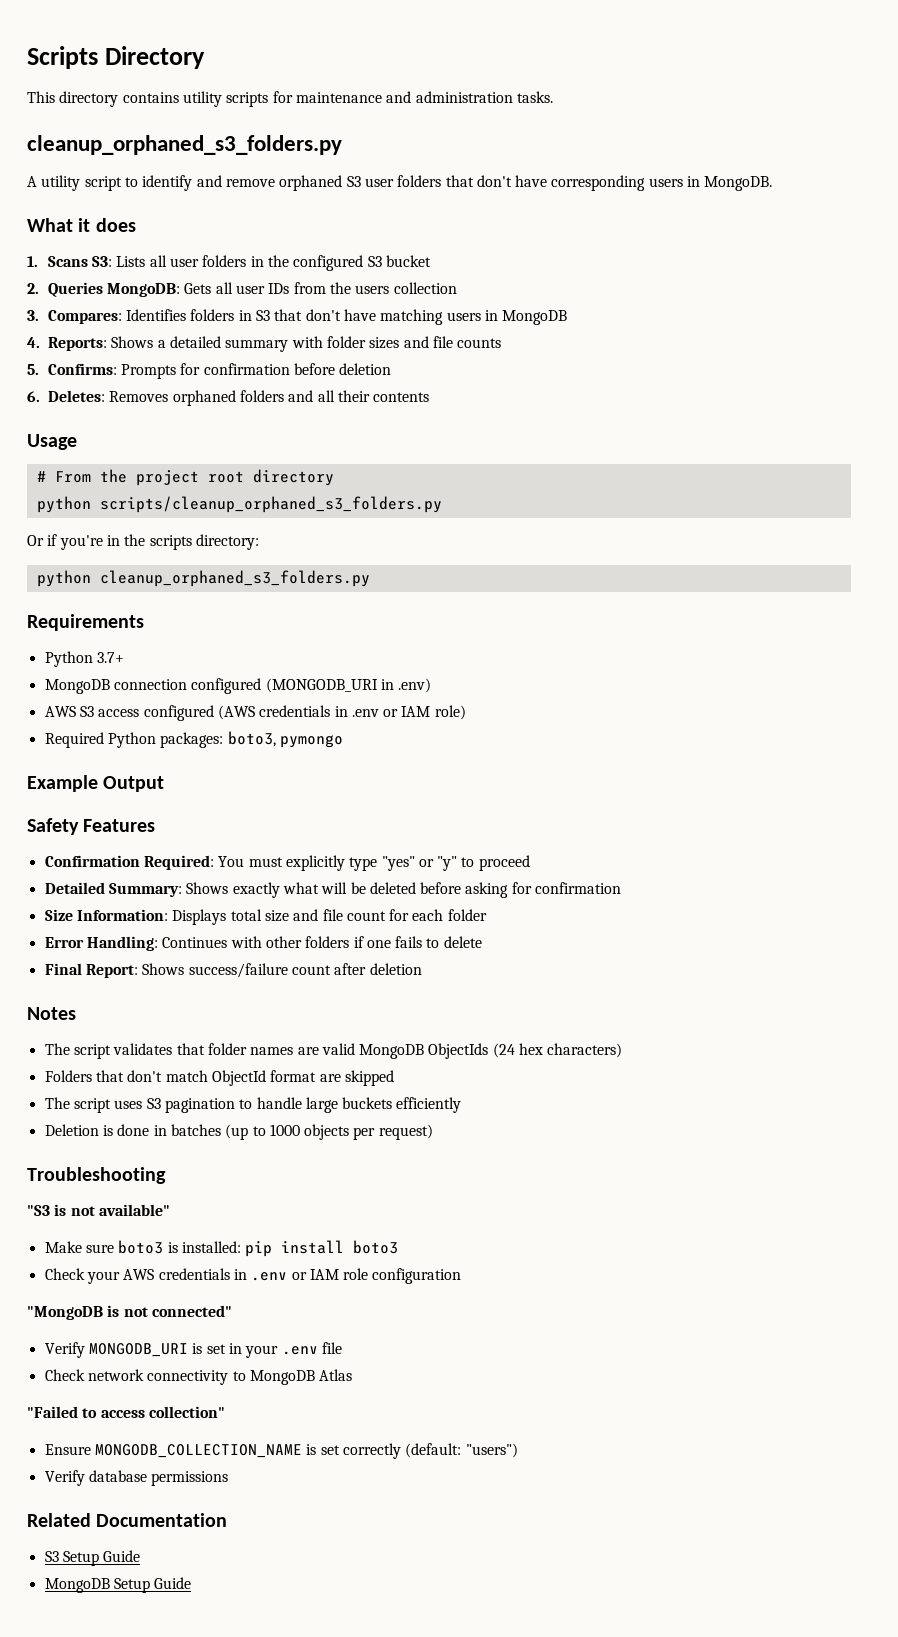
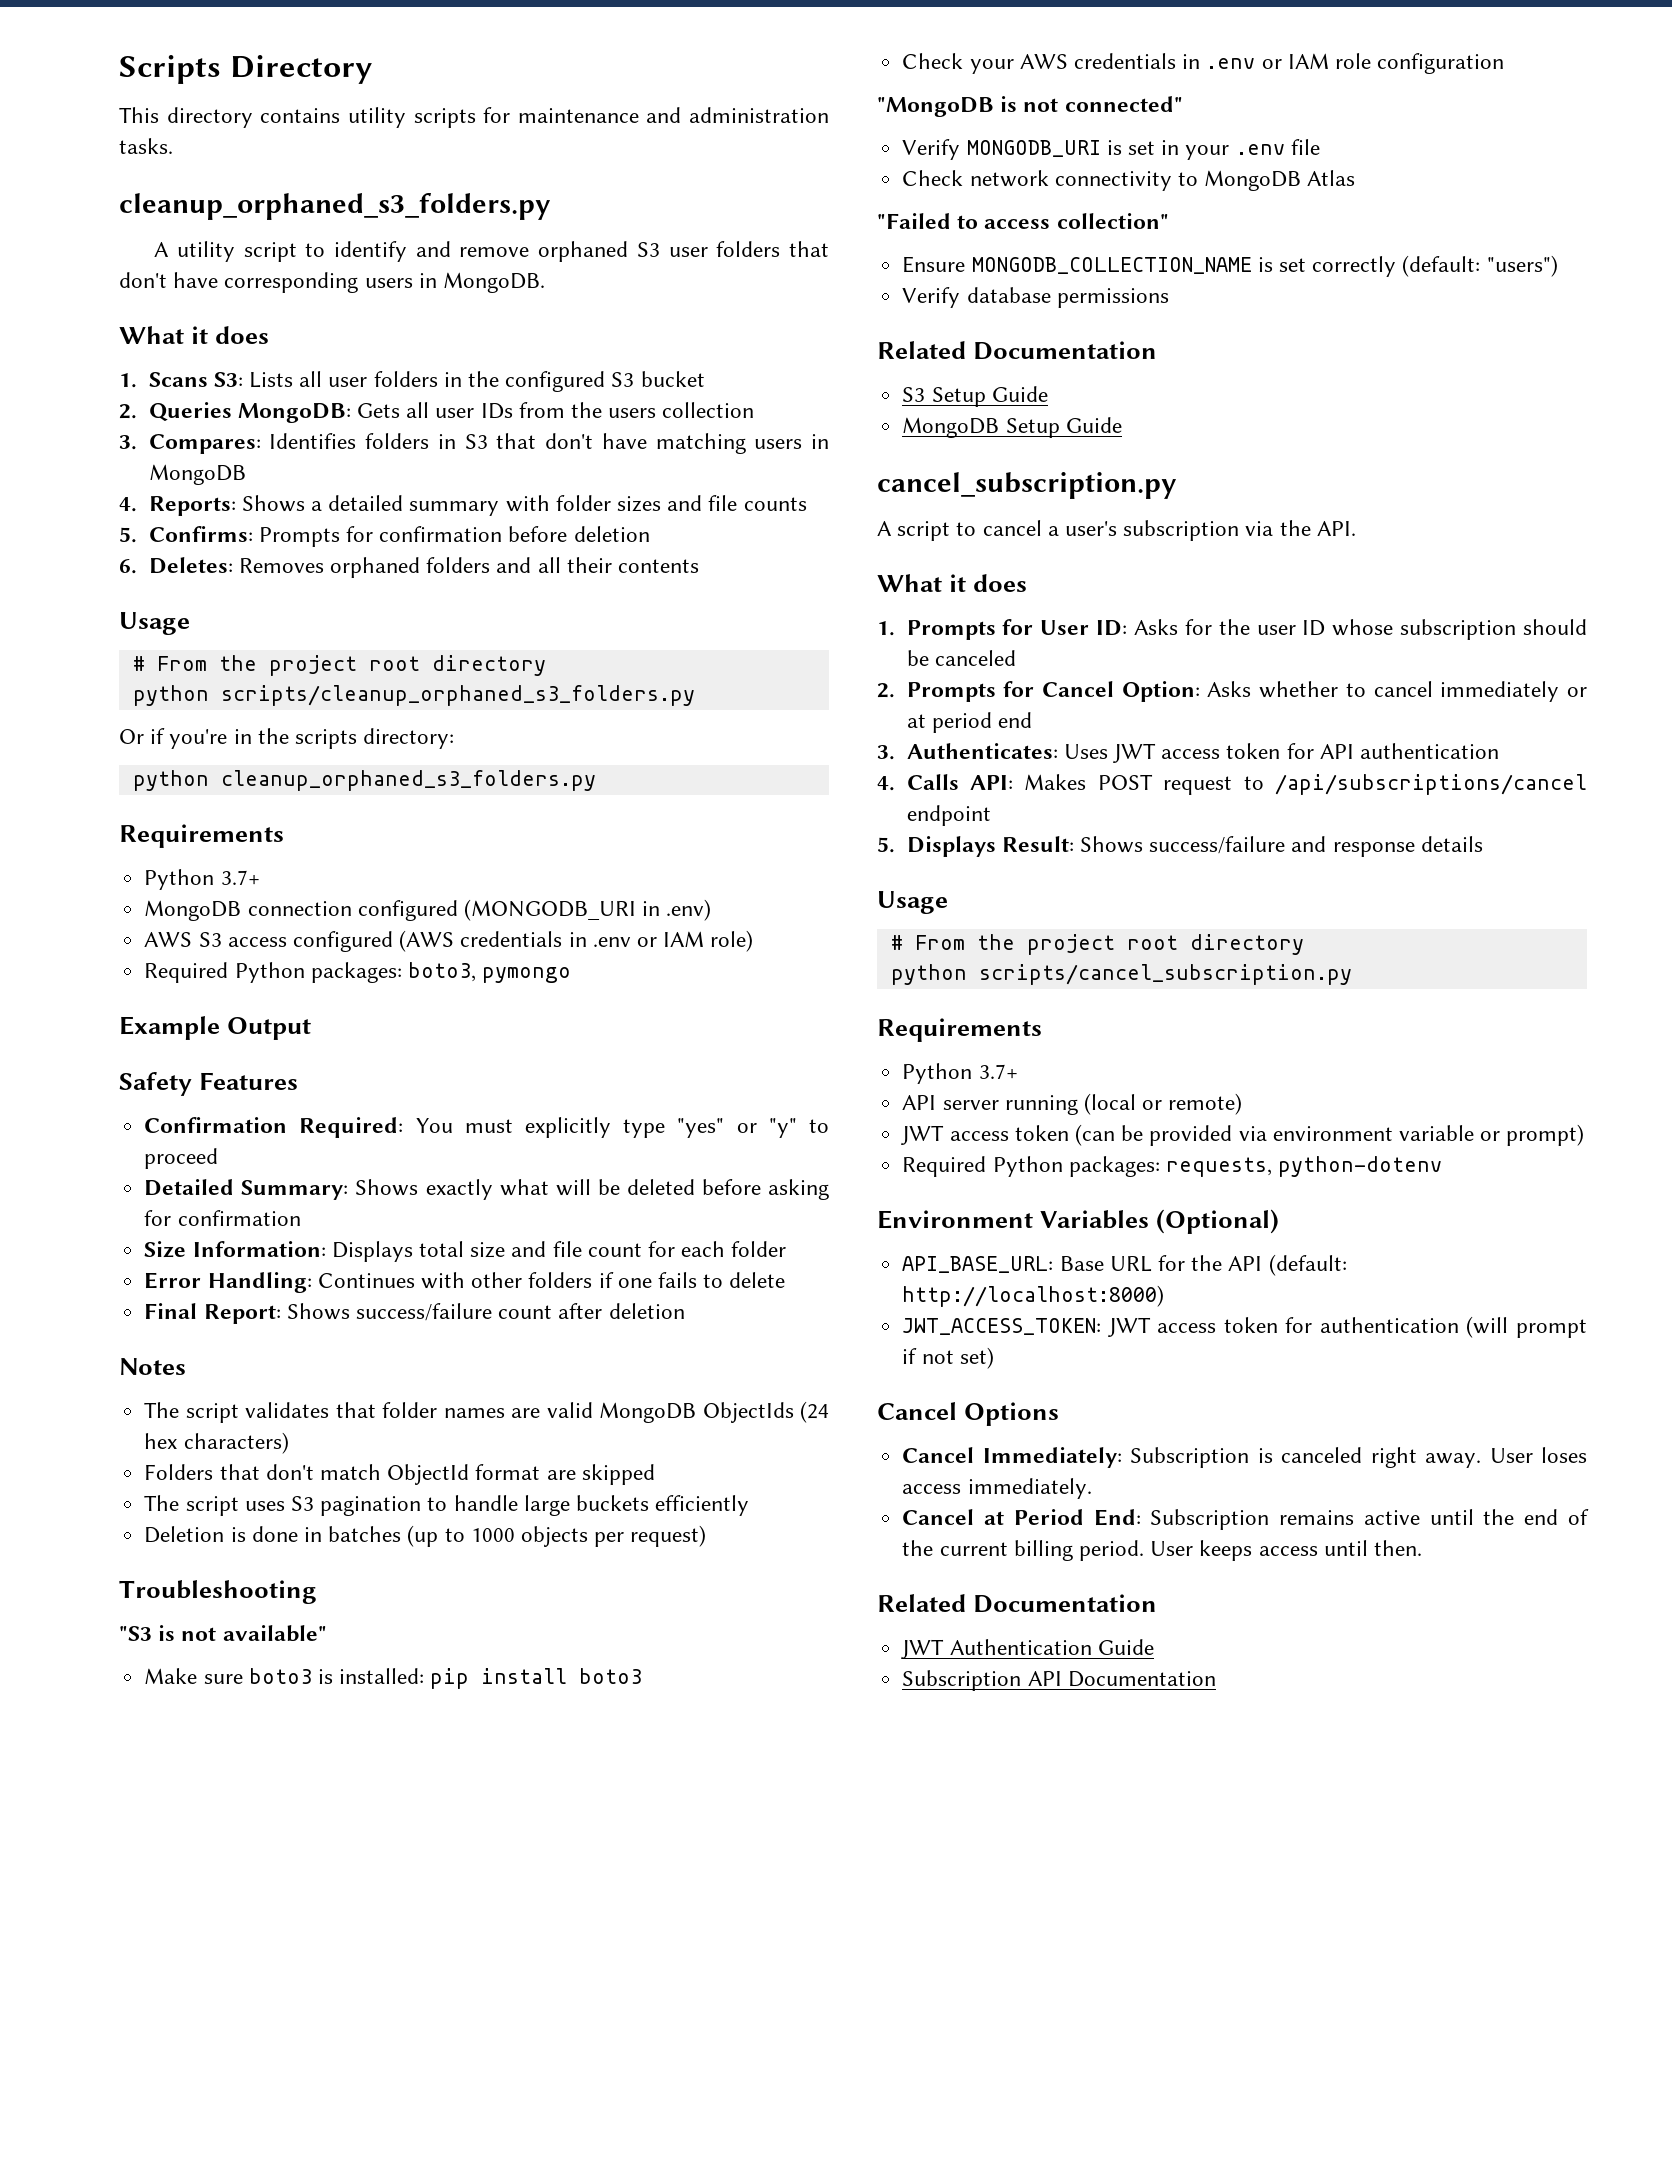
(192, 1583) none -> [877,472,1177,499] [877,520,1356,541] [877,574,1028,592] [877,619,1587,640] [906,650,1016,666] [877,681,1587,702] [906,712,1032,733] [877,743,1499,763] [877,774,1587,795] [906,805,991,826] [877,836,1483,857] [877,891,948,914] [890,934,1304,955] [890,964,1352,985] [877,1018,1042,1042] [902,1063,1018,1084] [902,1093,1243,1115] [901,1124,1585,1146] [902,1156,1443,1177] [877,1209,1280,1234] [902,1254,1347,1276] [902,1285,1165,1307] [902,1316,1587,1338] [902,1347,994,1369] [877,1402,1060,1426] [902,1447,1587,1468] [902,1478,1092,1499] [902,1509,1589,1530] [902,1540,1422,1561] [877,1594,1158,1613] [901,1639,1154,1659] [902,1670,1216,1691] // cancel_subscription.py // A script to cancel a user's subscription via the API. // What it does // 1. Prompts for User ID: Asks for the user ID whose subscription should be canceled // 2. Prompts for Cancel Option: Asks whether to cancel immediately or at period end // 3. Authenticates: Uses JWT access token for API authentication // 4. Calls API: Makes POST request to /api/subscriptions/cancel endpoint // 5. Displays Result: Shows success/failure and response details // Usage // # From the project root directory // python scripts/cancel_subscription.py // Requirements // Python 3.7+ // API server running (local or remote) // JWT access token (can be provided via environment variable or prompt) // Required Python packages: requests, python-dotenv // Environment Variables (Optional) // API_BASE_URL: Base URL for the API (default: http://localhost:8000) // JWT_ACCESS_TOKEN: JWT access token for authentication (will prompt if not set) // Cancel Options // Cancel Immediately: Subscription is canceled right away. User loses access immediately. // Cancel at Period End: Subscription remains active until the end of the current billing period. User keeps access until then. // Related Documentation // JWT Authentication Guide // Subscription API Documentation

